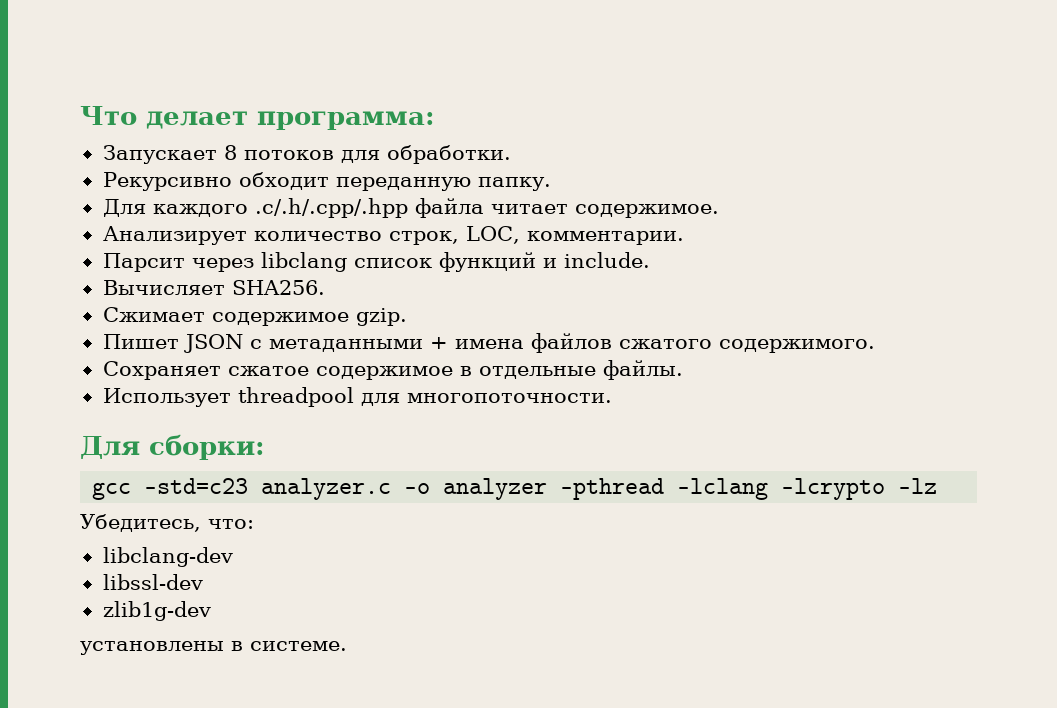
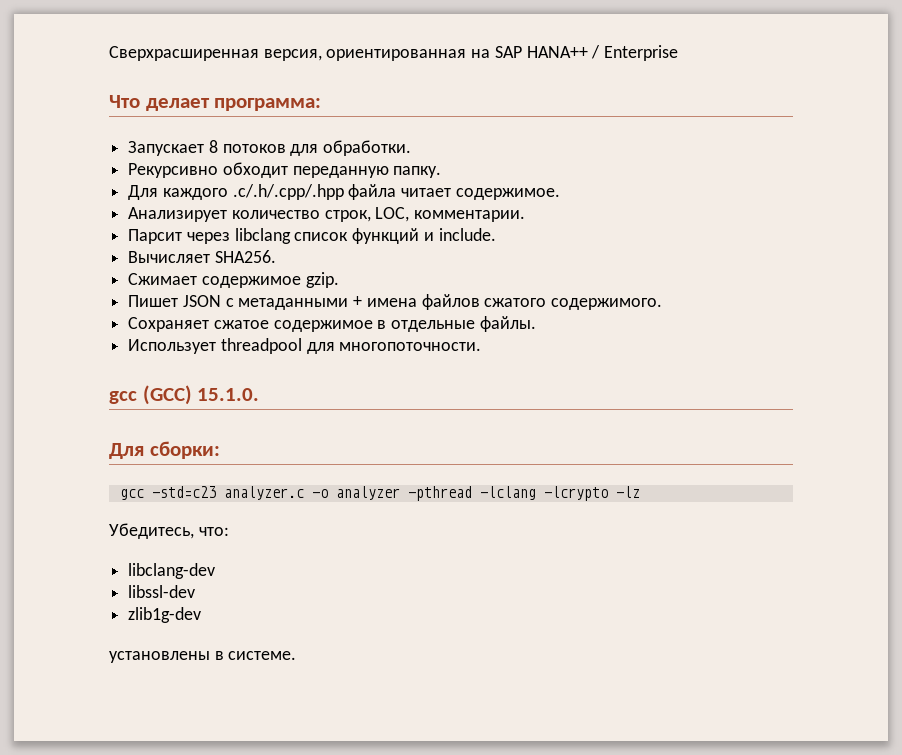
(80, 115) none -> [109,45,679,61] Сверхрасширенная версия, ориентированная на SAP HANA++ / Enterprise //
(612, 398) none -> [109,385,260,405] // gcc (GCC) 15.1.0.

